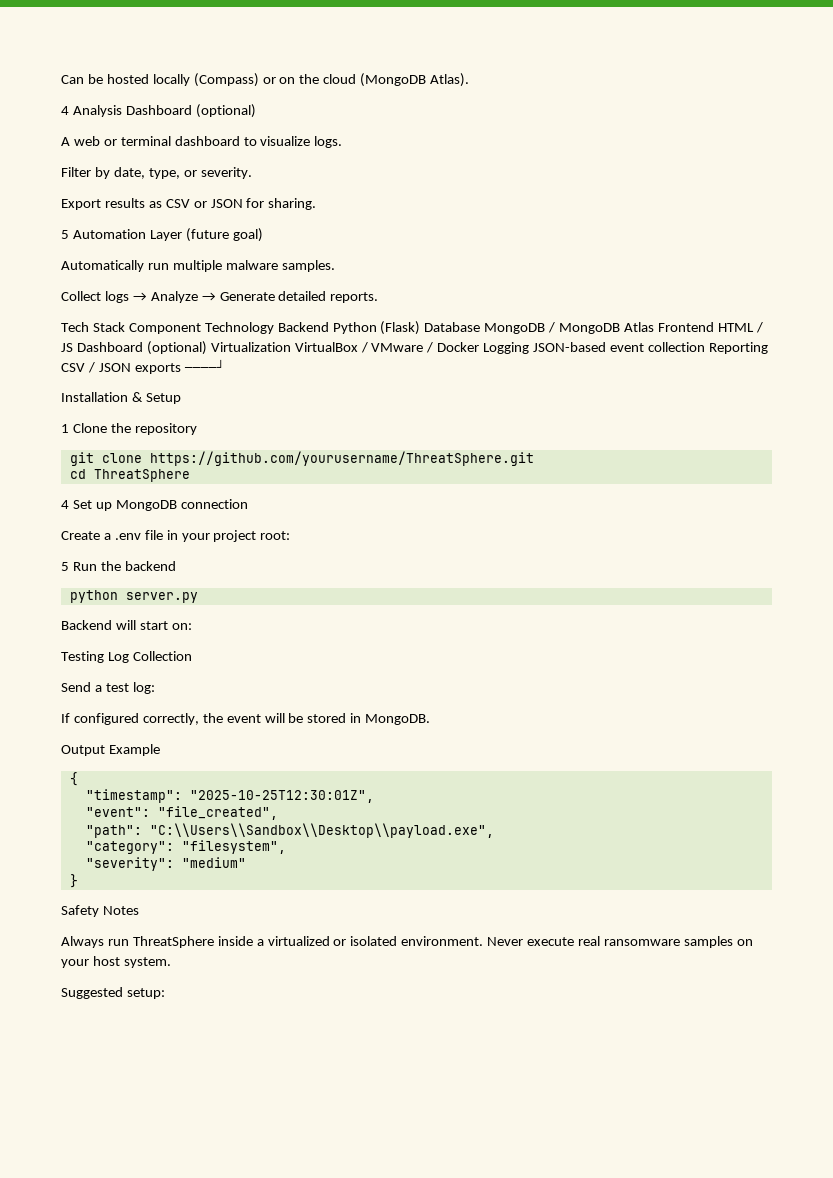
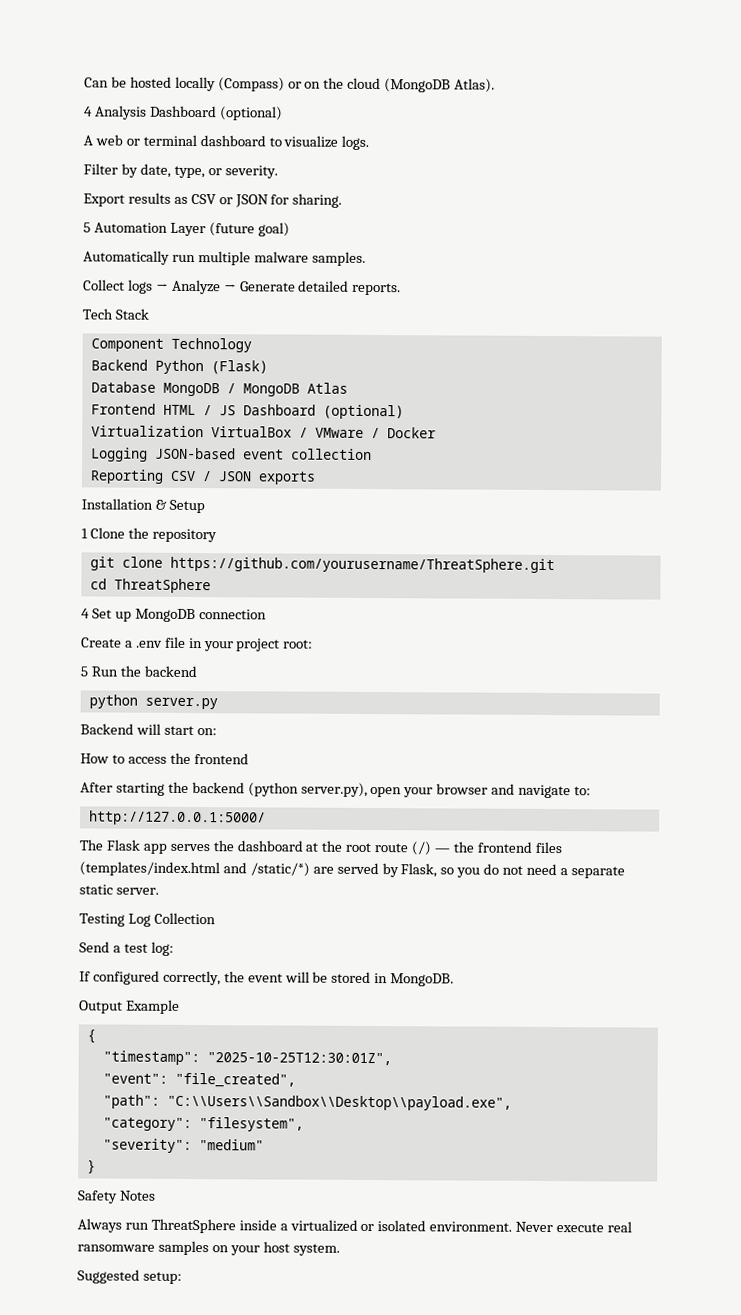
(125, 327) none -> (149, 314) //
(274, 328) none -> (252, 345) //
(421, 328) none -> (268, 367) //
(655, 327) none -> (348, 388) //
(207, 348) none -> (404, 412) //
(480, 347) none -> (436, 433) //
(705, 347) none -> (372, 454) //
[183,359,225,372] ────┘ -> (316, 478) none
(192, 626) none -> [80,752,249,765] [80,781,592,799] [88,810,266,826] [79,839,562,856] [79,861,625,879] [79,884,159,895] // How to access the frontend // After starting the backend (python server.py), open your browser and navigate to: // http://127.0.0.1:5000/ // The Flask app serves the dashboard at the root route (/) — the frontend files (templates/index.html and /static/*) are served by Flask, so you do not need a separate static server.

